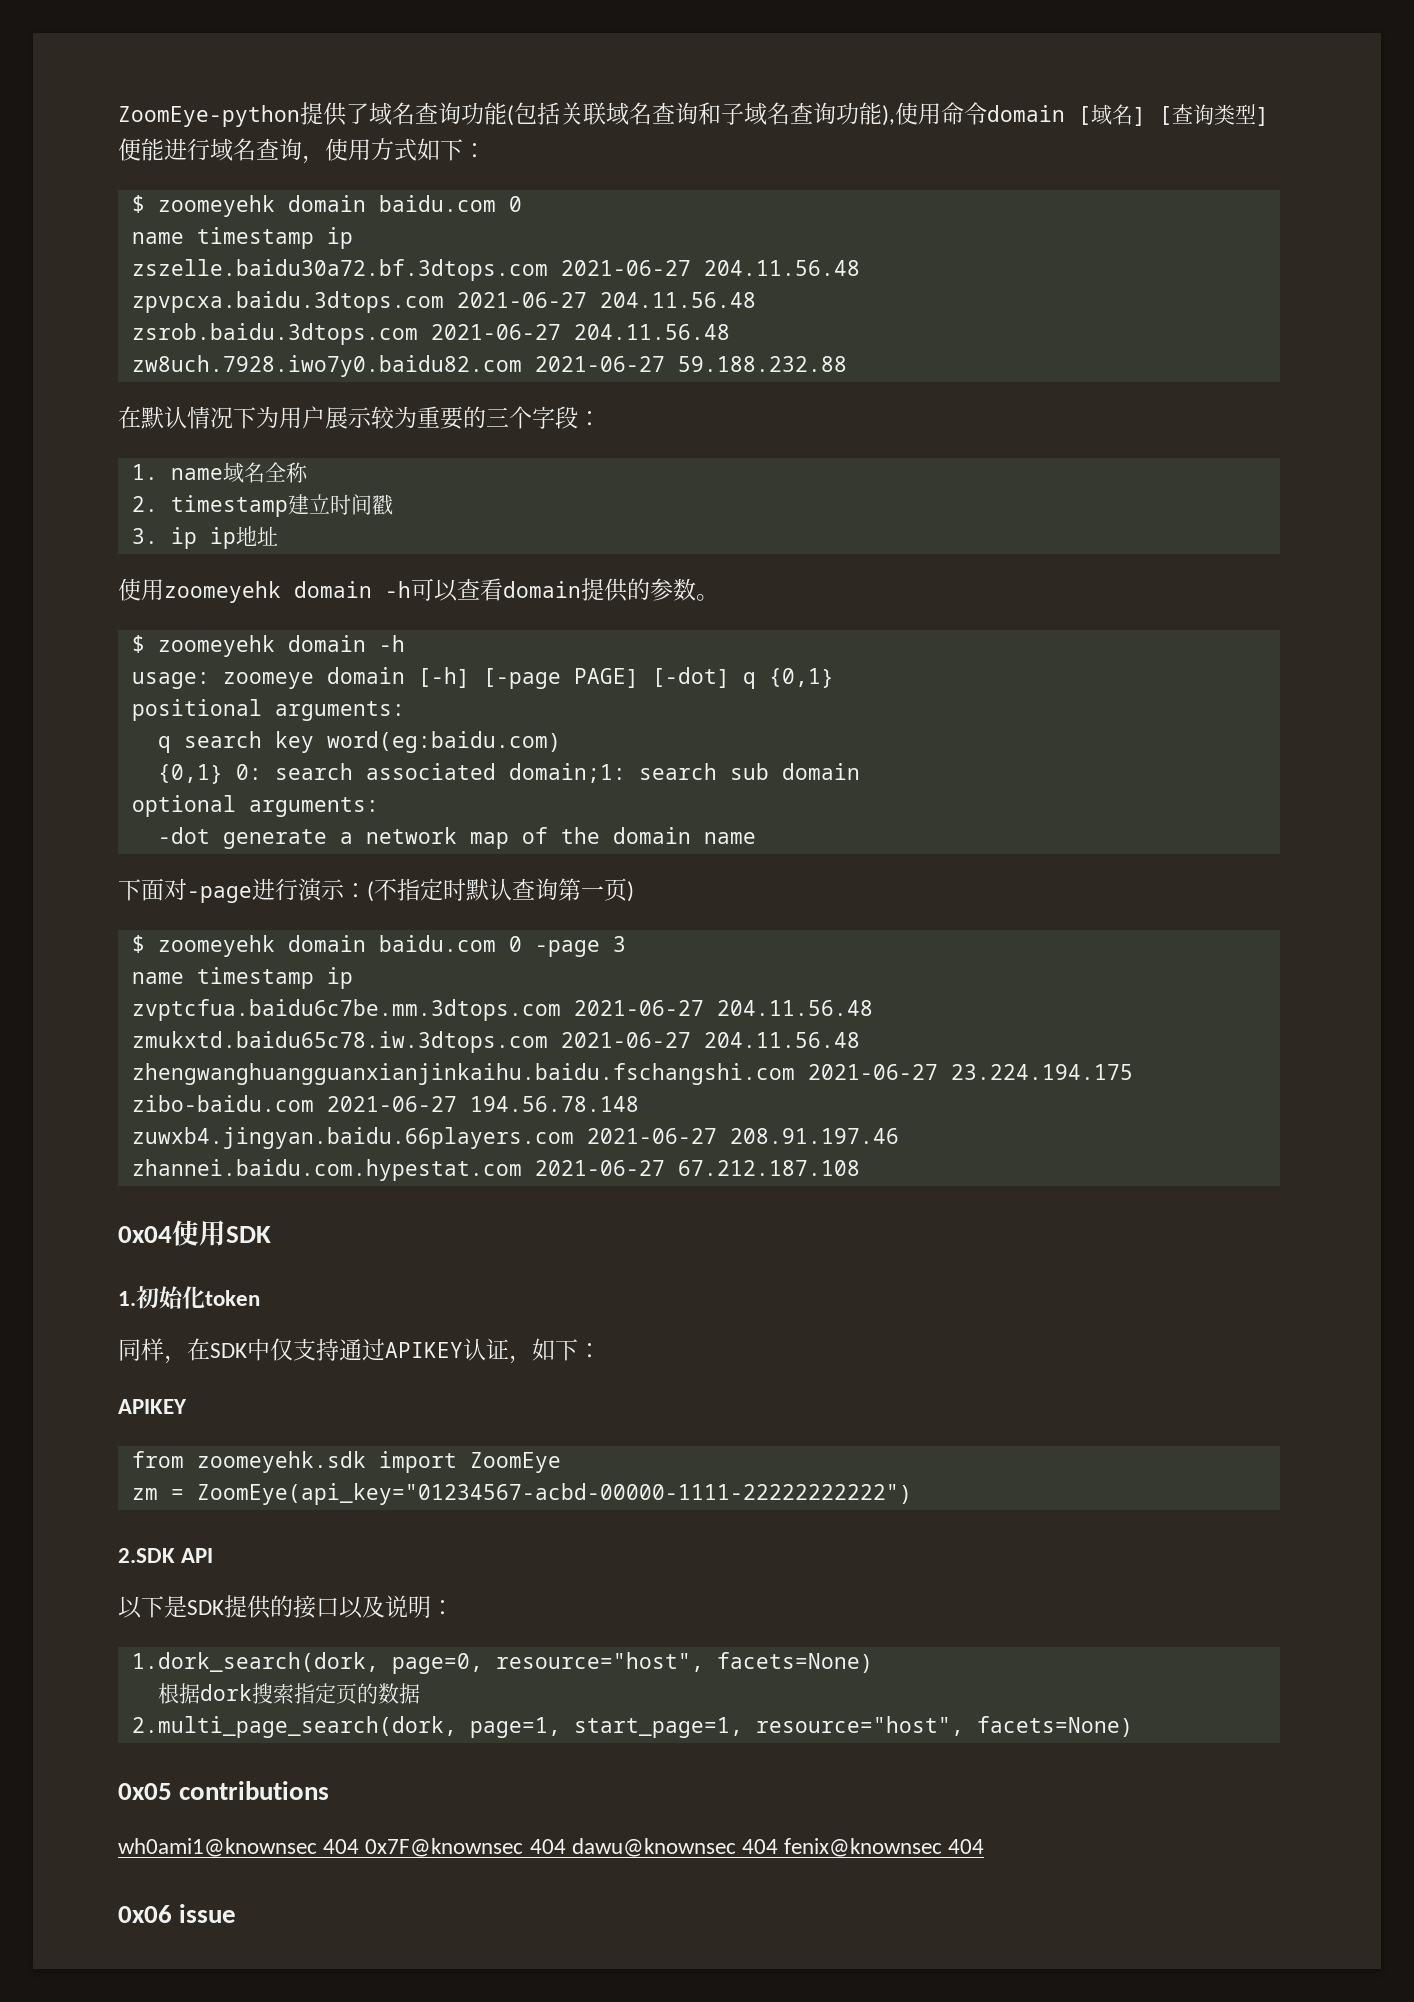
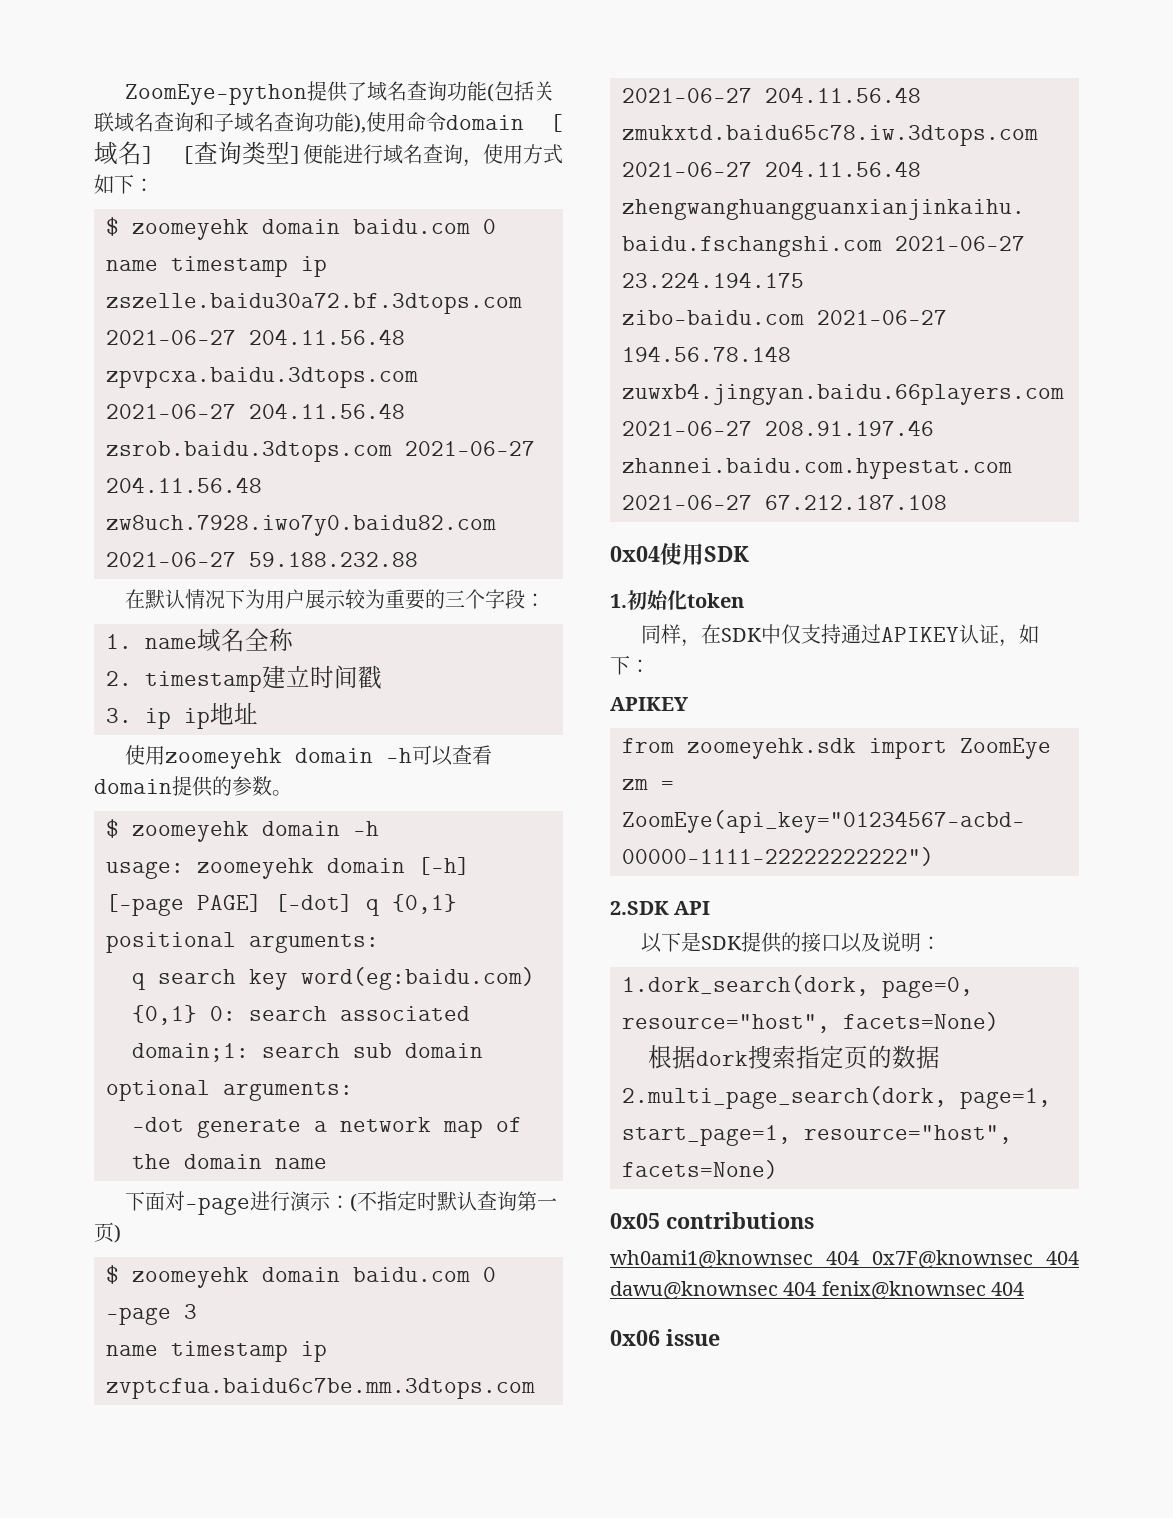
[222,672,314,689] zoomeye -> [197,858,314,879] zoomeyehk

